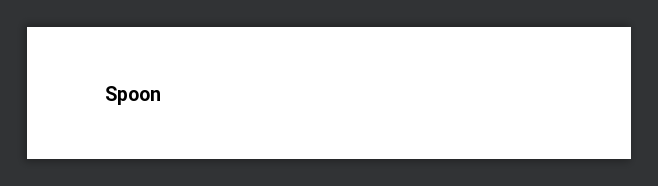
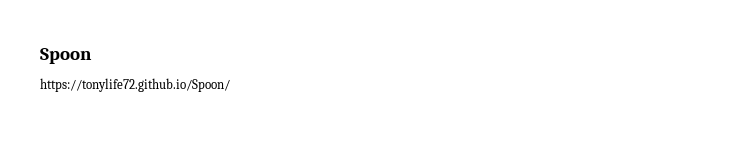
(161, 95) none -> [40,78,230,92] // https://tonylife72.github.io/Spoon/

